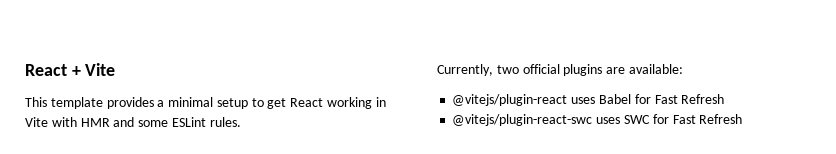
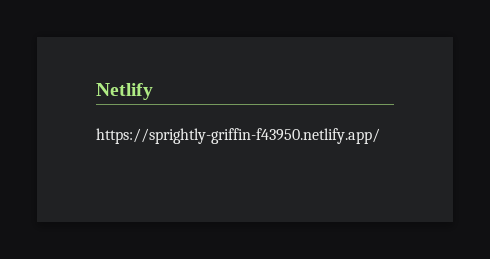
[25,63,116,76] [25,97,386,109] [25,117,241,127] [437,64,683,76] [452,94,725,106] [452,114,743,126] React + Vite // This template provides a minimal setup to get React working in Vite with HMR and some ESLint rules. // Currently, two official plugins are available: // @vitejs/plugin-react uses Babel for Fast Refresh // @vitejs/plugin-react-swc uses SWC for Fast Refresh -> [96,83,153,100] [96,128,380,144] Netlify // https://sprightly-griffin-f43950.netlify.app/

